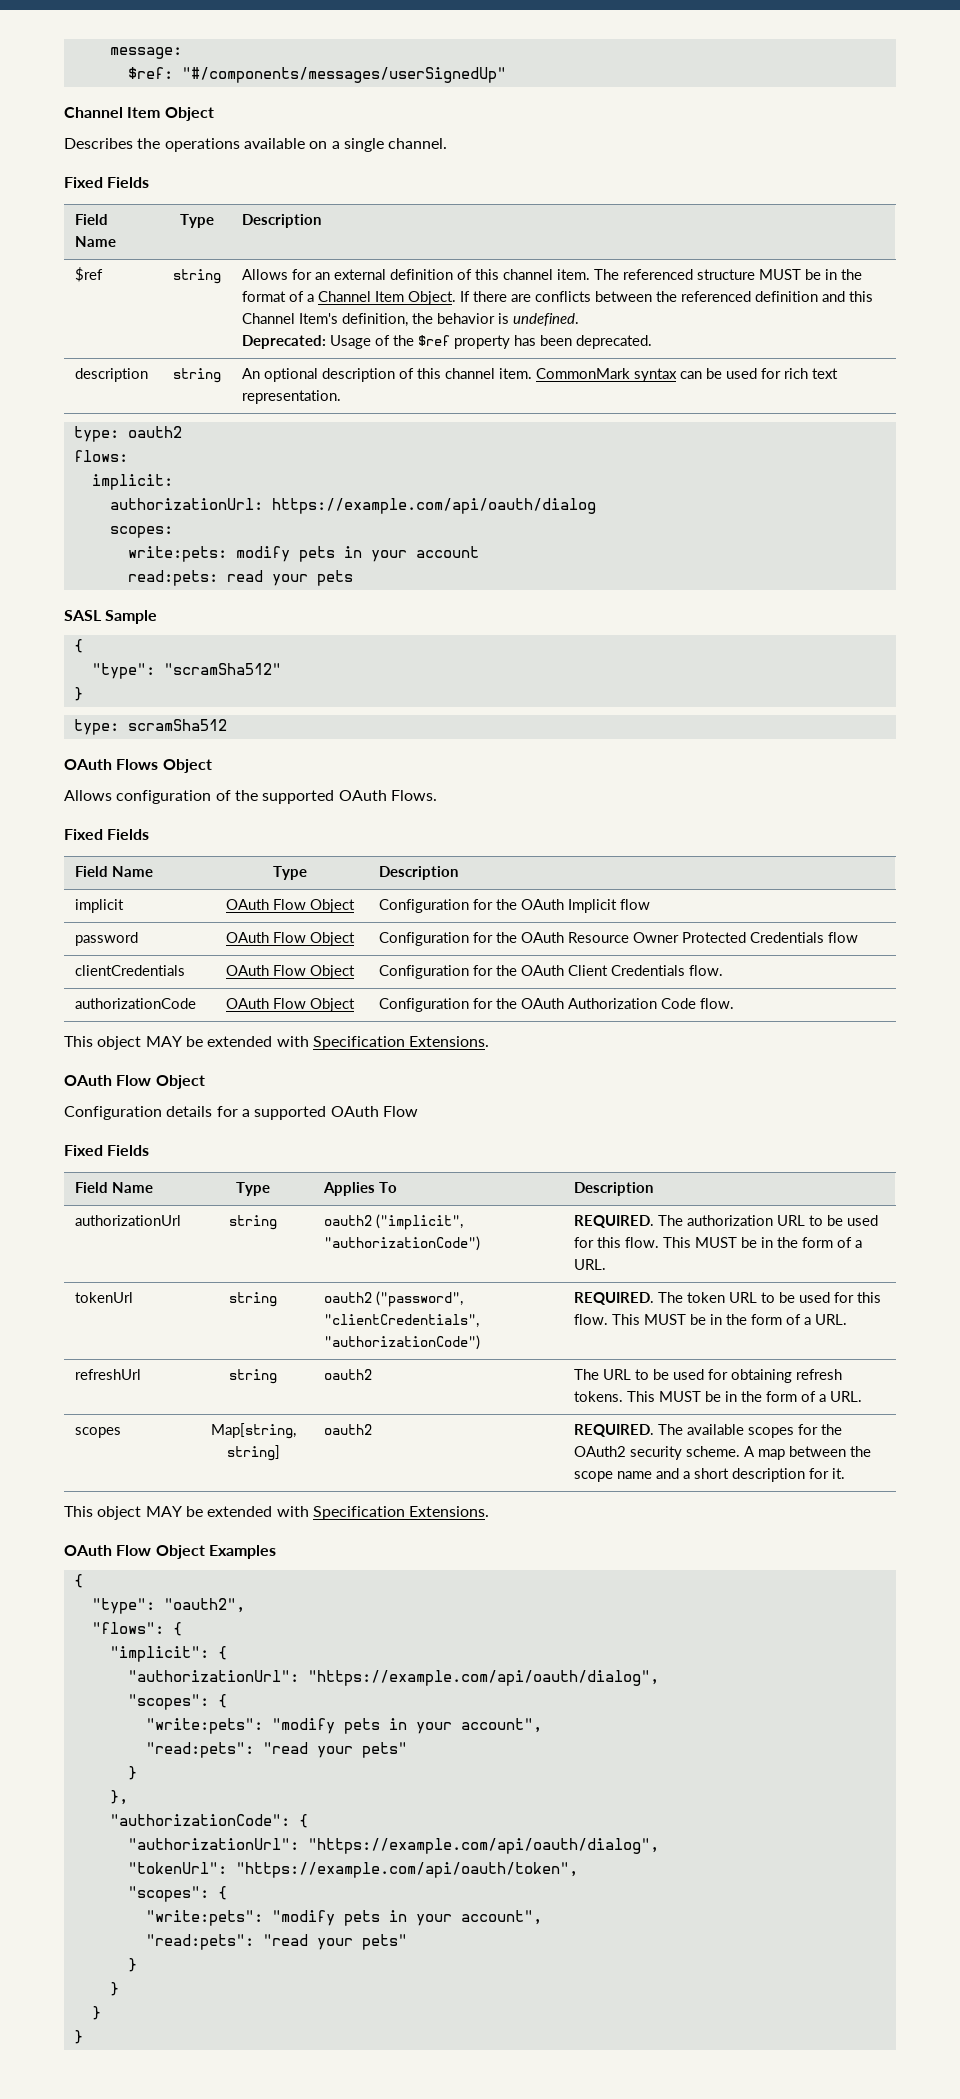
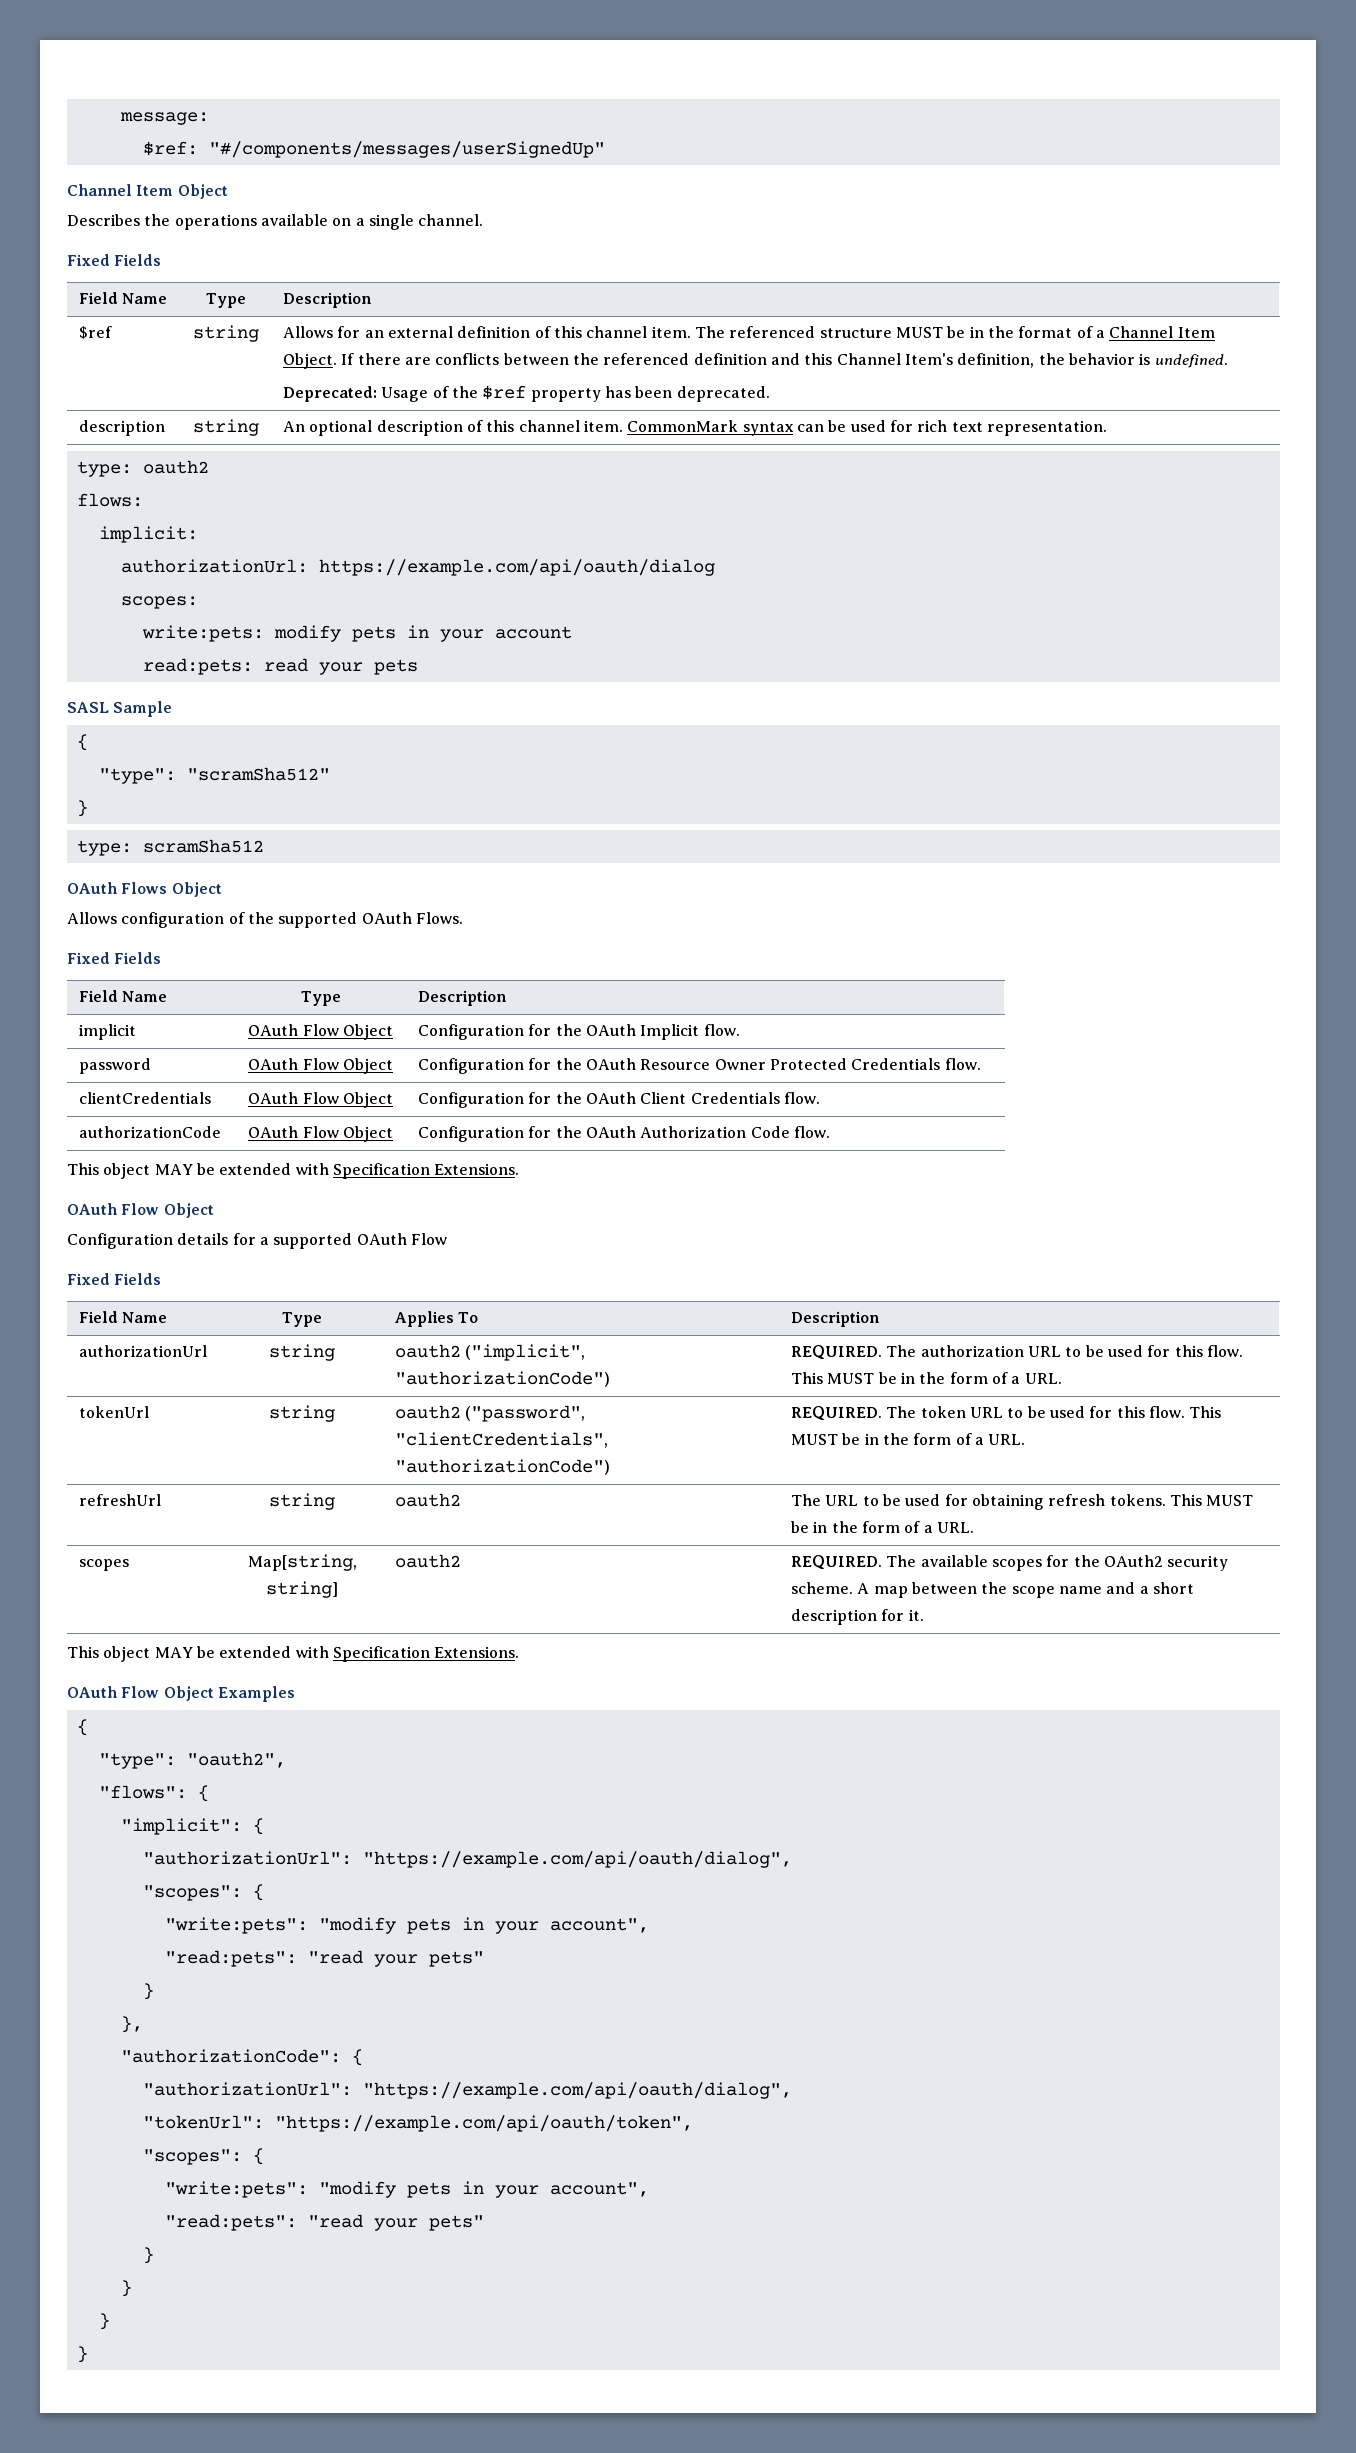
[619,899,650,910] flow -> [703,1024,740,1036] flow.
[827,932,858,943] flow -> [944,1058,981,1070] flow.

